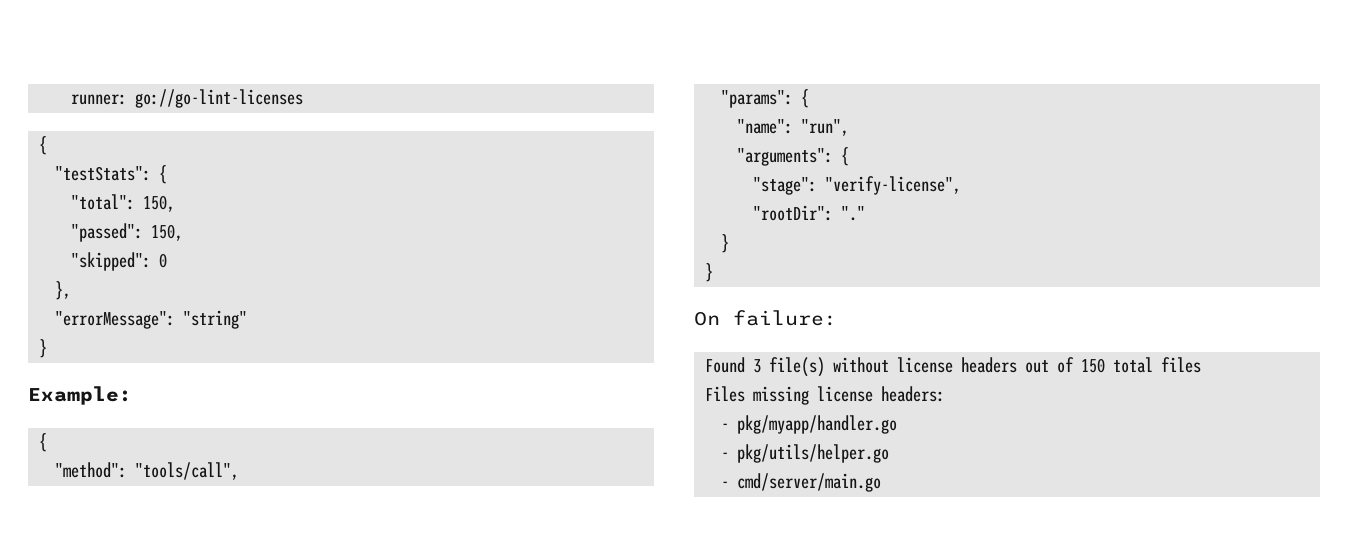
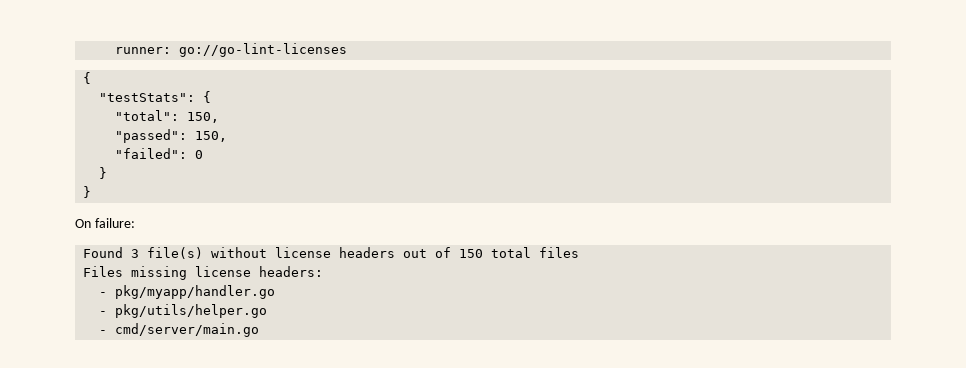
[71,252,152,271] "skipped": -> [115,148,188,159] "failed":
[55,281,72,300] [55,310,248,329] [39,339,48,358] [28,386,132,405] [39,433,48,452] [55,462,240,480] [721,89,810,108] [737,119,850,136] [737,147,850,166] [753,176,962,195] [753,205,866,221] // }, // "errorMessage": "string" // } // Example: // { // "method": "tools/call", // "params": { // "name": "run", // "arguments": { // "stage": "verify-license", // "rootDir": "." -> (204, 154) none

